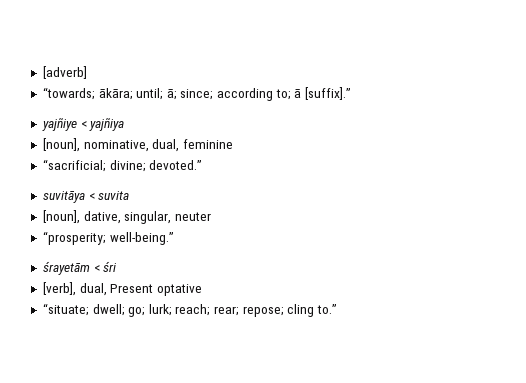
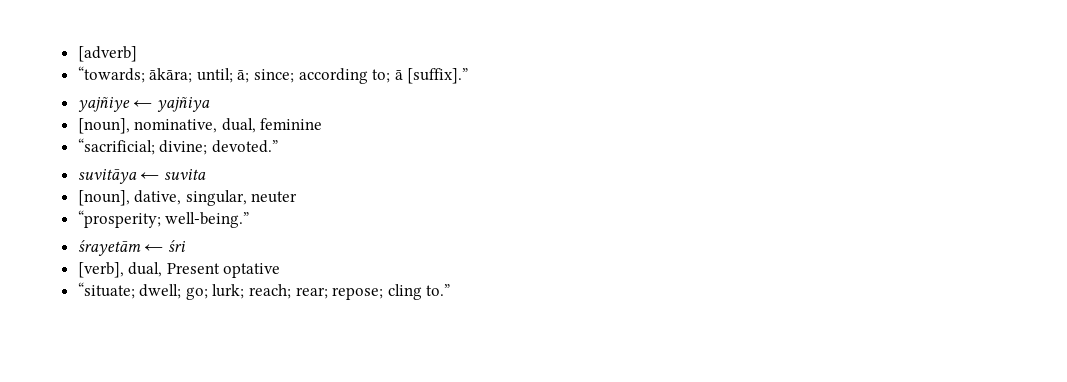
[80,121,87,128] < -> [133,100,153,108] ←
[88,193,95,200] < -> [140,172,160,180] ←
[93,265,100,272] < -> [144,244,164,252] ←

